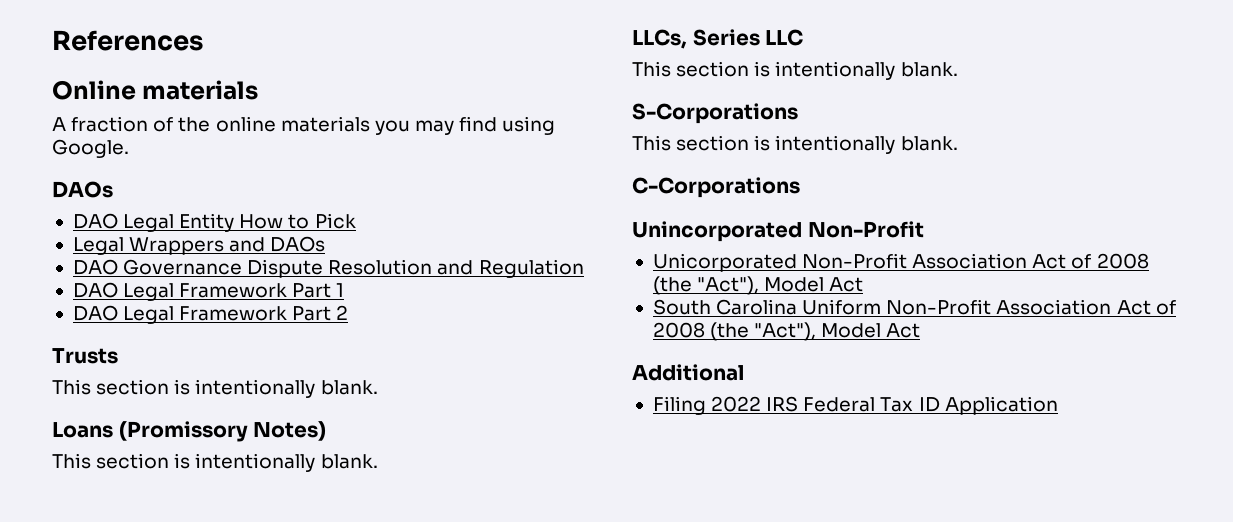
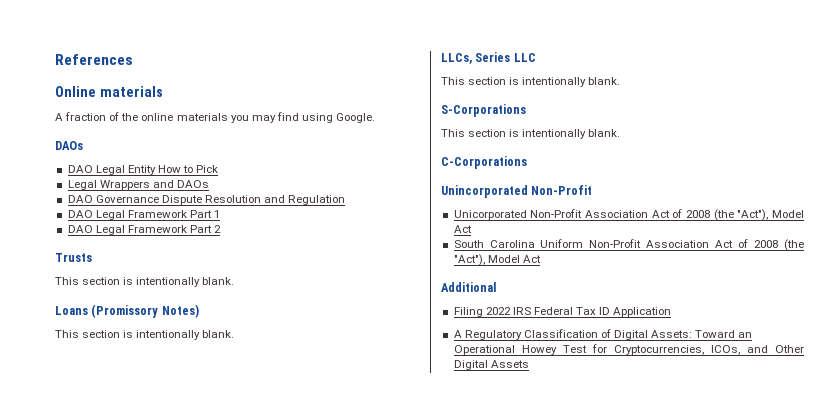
(1058, 405) none -> [453,329,753,340] [453,344,804,355] [453,360,529,370] // A Regulatory Classification of Digital Assets: Toward an Operational Howey Test for Cryptocurrencies, ICOs, and Other Digital Assets

